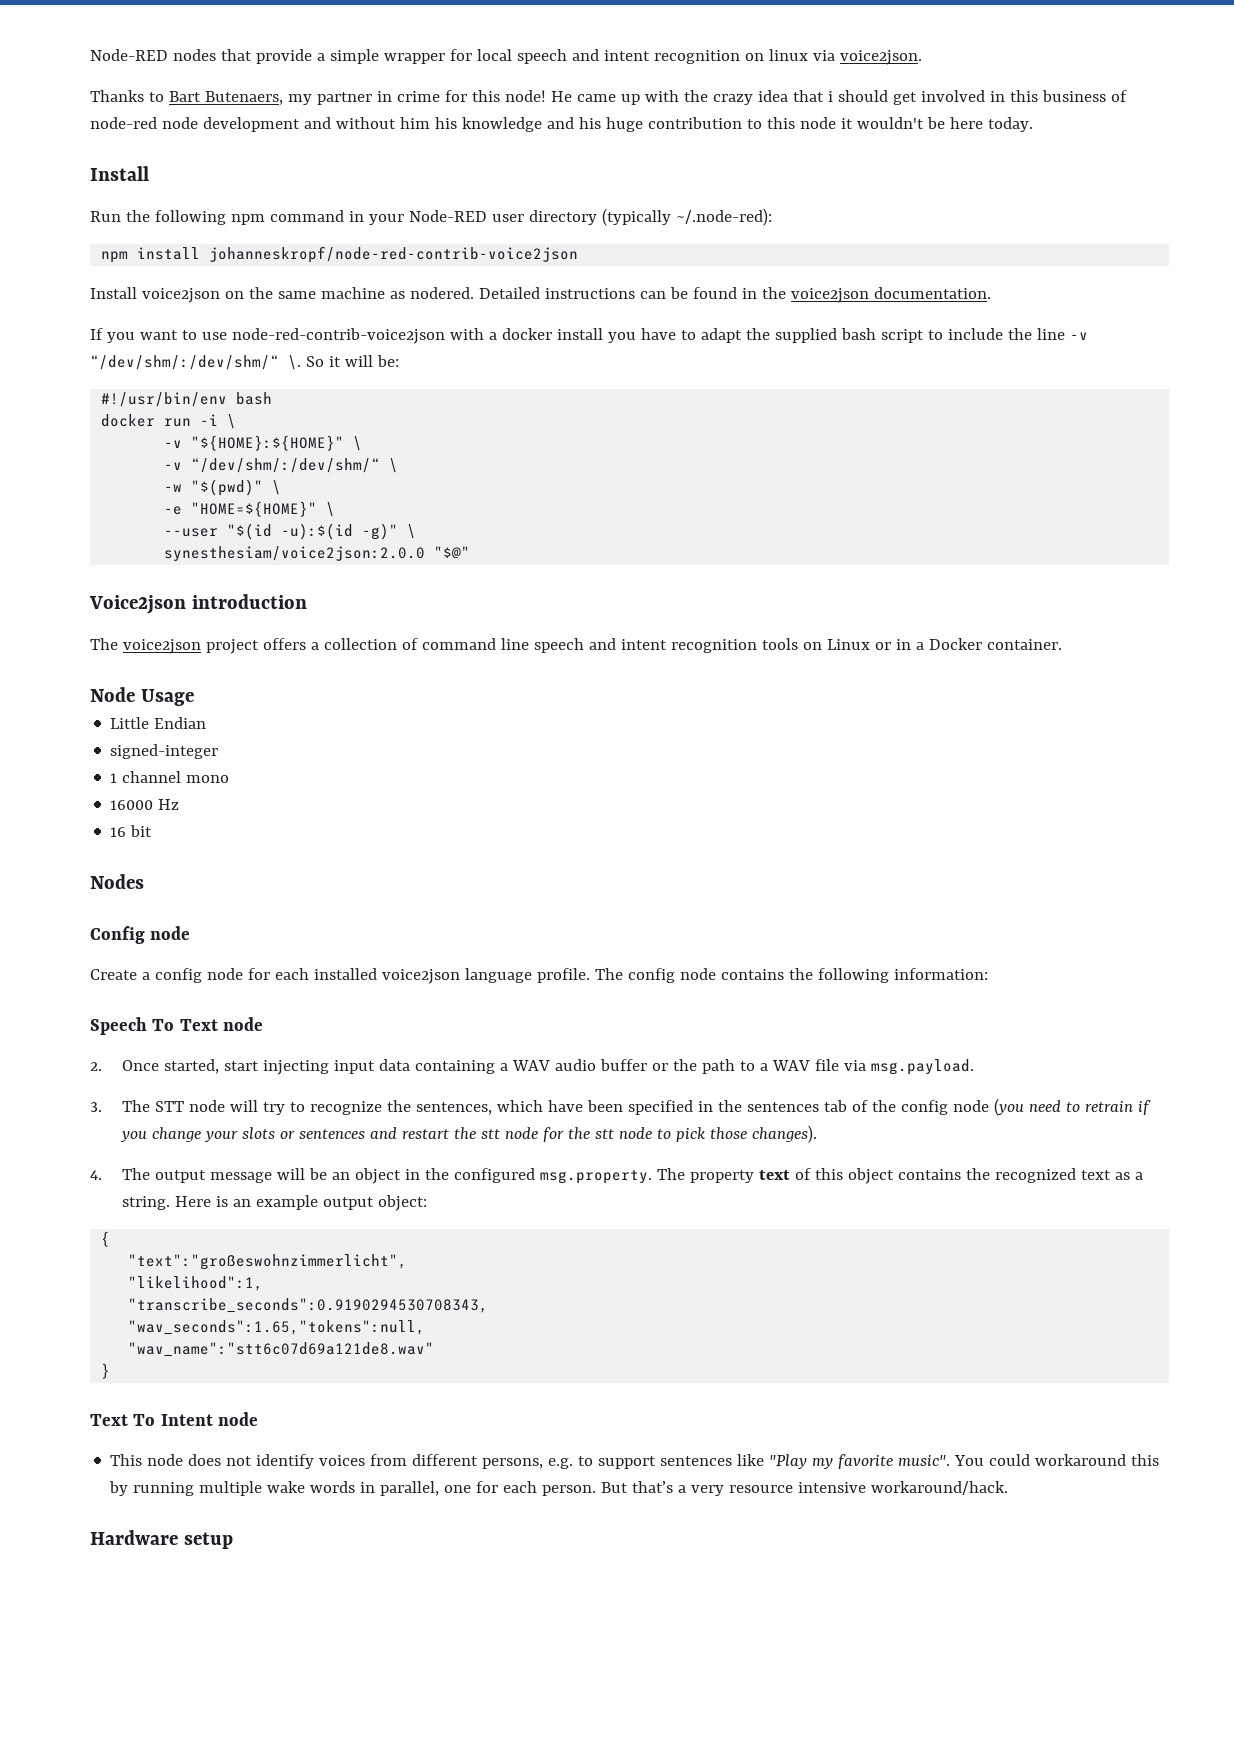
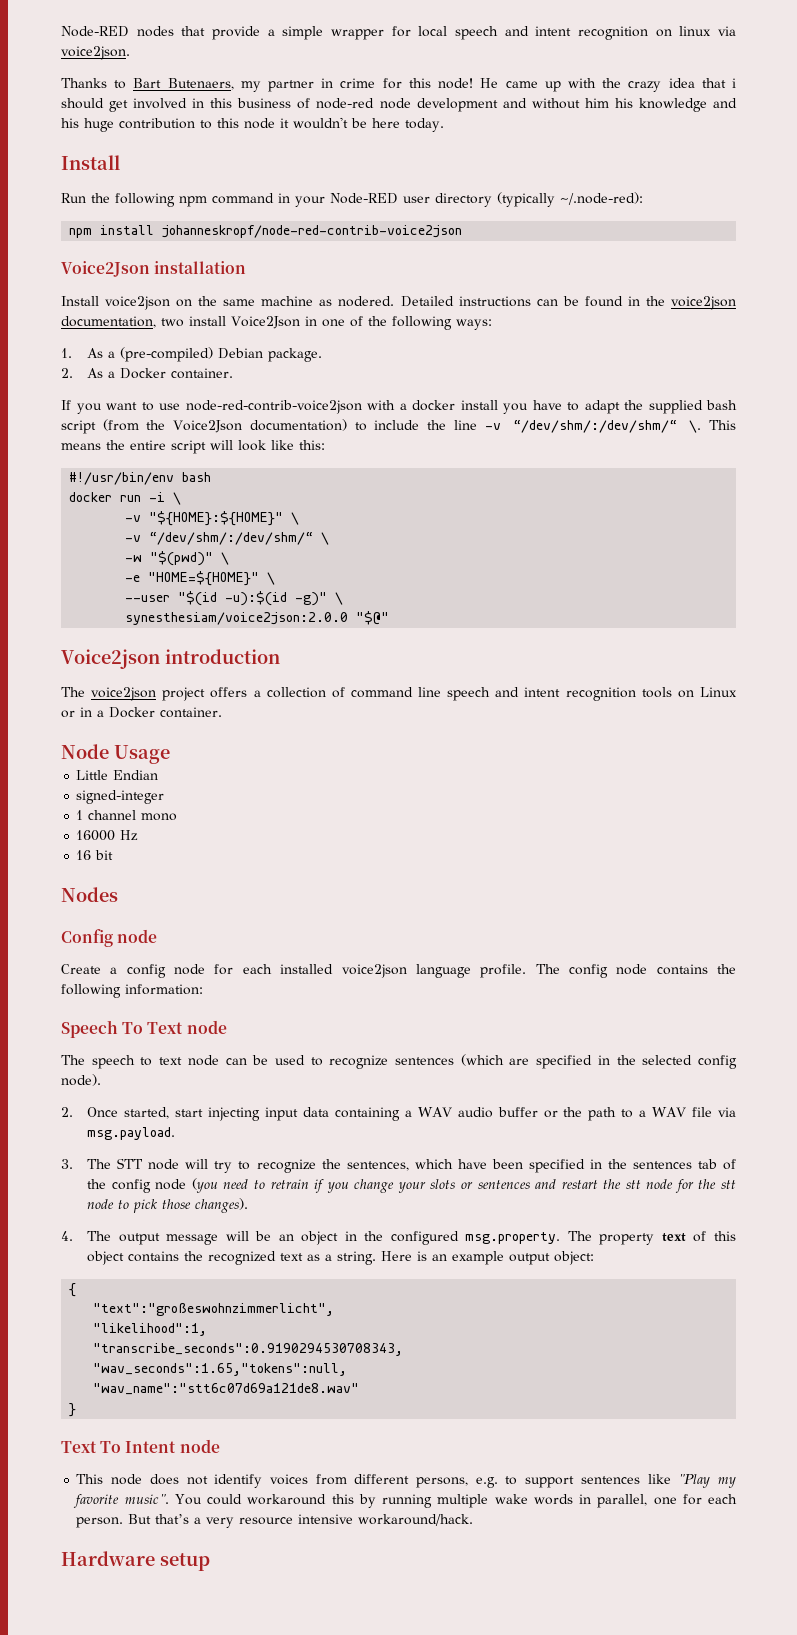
(579, 254) none -> [61,261,247,277] // Voice2Json installation
[873,287,991,299] documentation. -> [61,316,492,330] [61,347,323,362] [61,368,234,379] documentation, two install Voice2Json in one of the following ways: // 1. As a (pre-compiled) Debian package. // 2. As a Docker container.
(924, 336) none -> [102,419,347,433] (from the Voice2Json documentation)
[305,355,399,367] So it will be: -> [709,420,736,430] [61,440,325,454] This means the entire script will look like this:
(264, 1024) none -> [61,1054,738,1069] [61,1074,101,1086] // The speech to text node can be used to recognize sentences (which are specified in the selected config node).

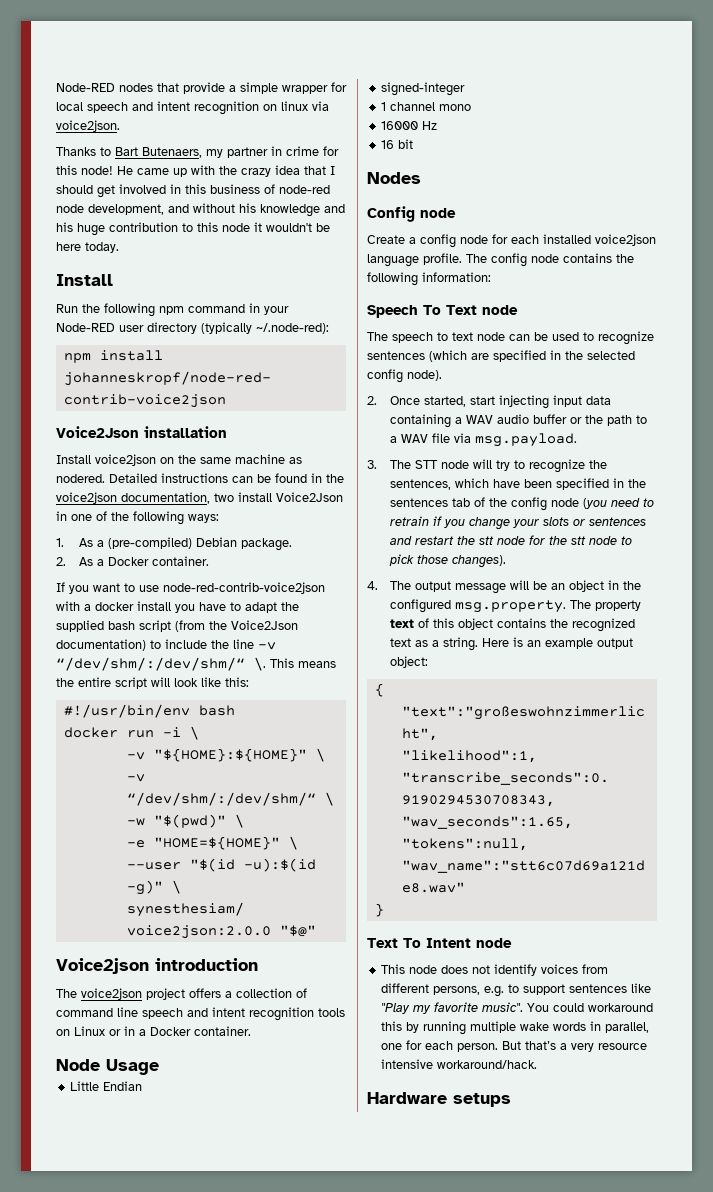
[732,78,737,88] i -> [330,166,335,175] I
[416,98,498,112] development -> [88,204,164,215] development,
[584,98,609,108] him -> (235, 208) none
[160,1553,210,1571] setup -> [453,1093,511,1107] setups

